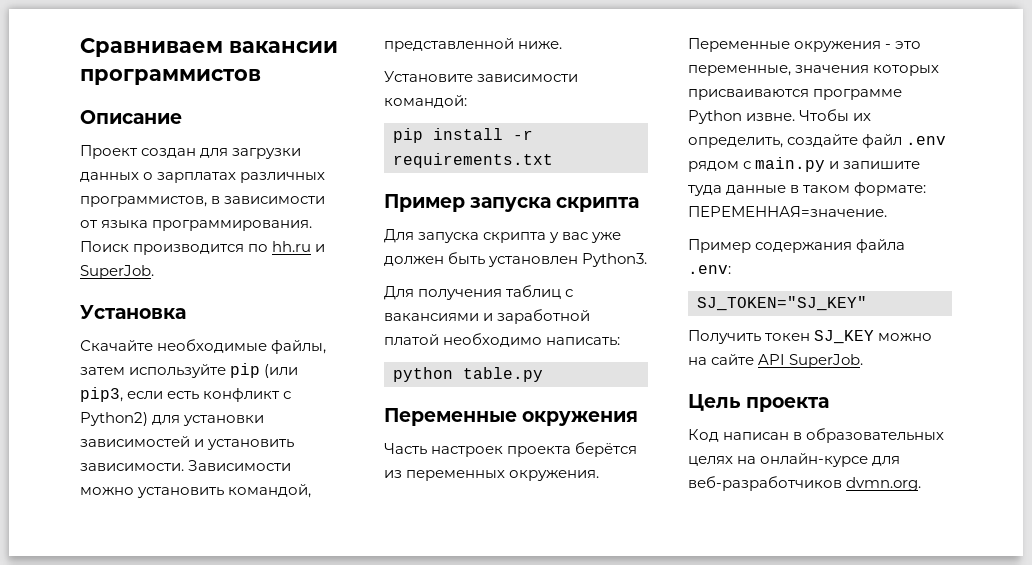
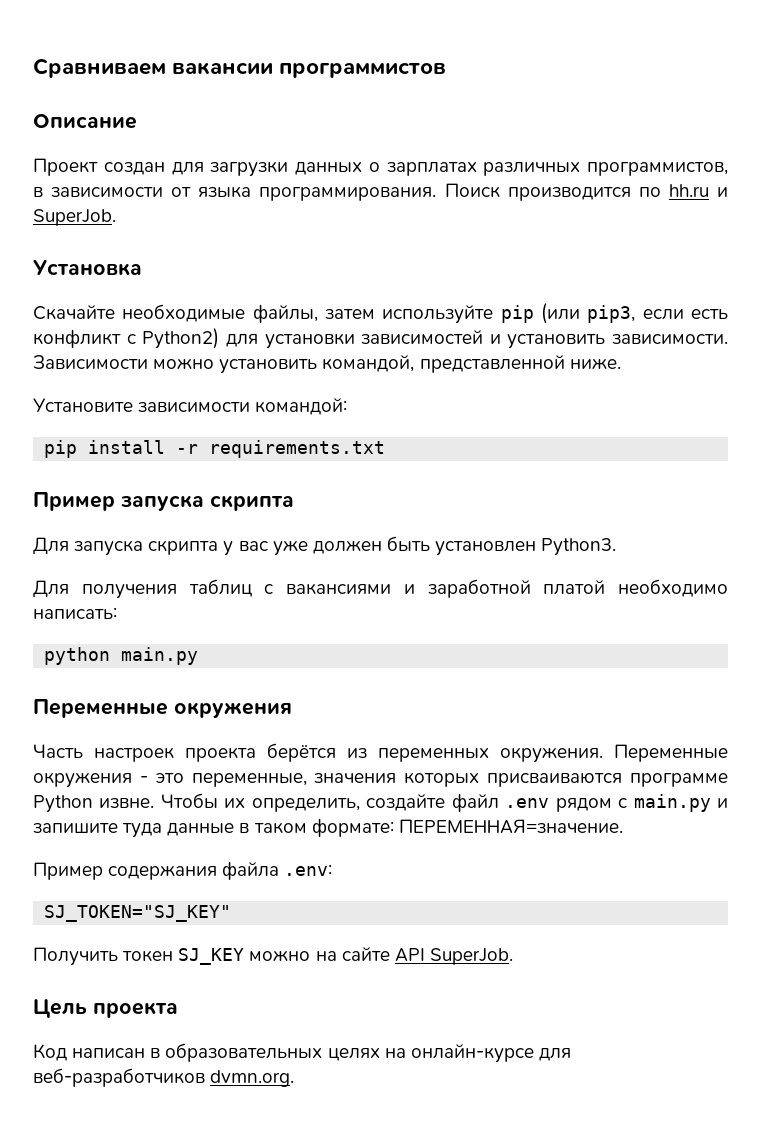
[463,367,543,382] table.py -> [121,647,199,665] main.py

